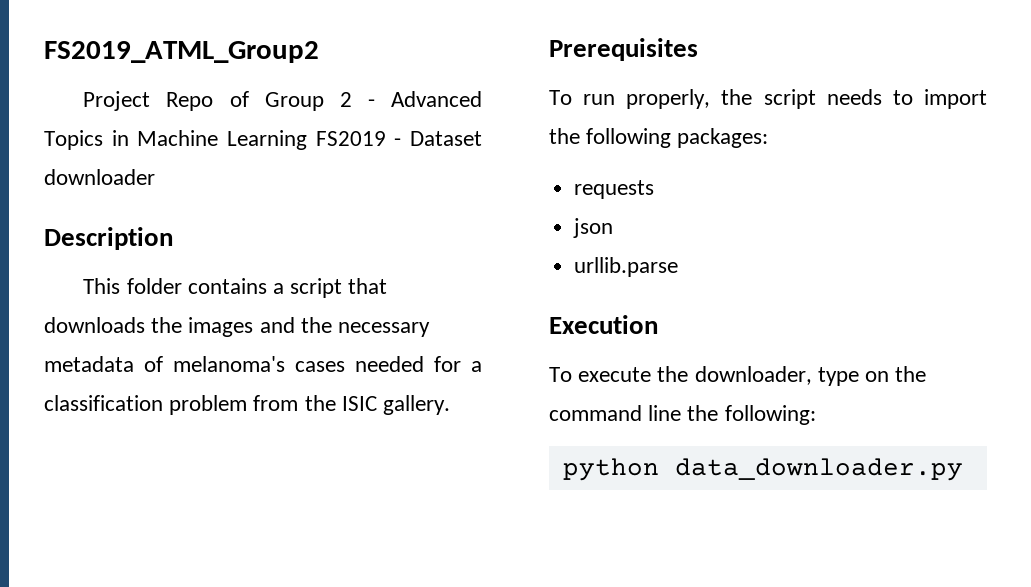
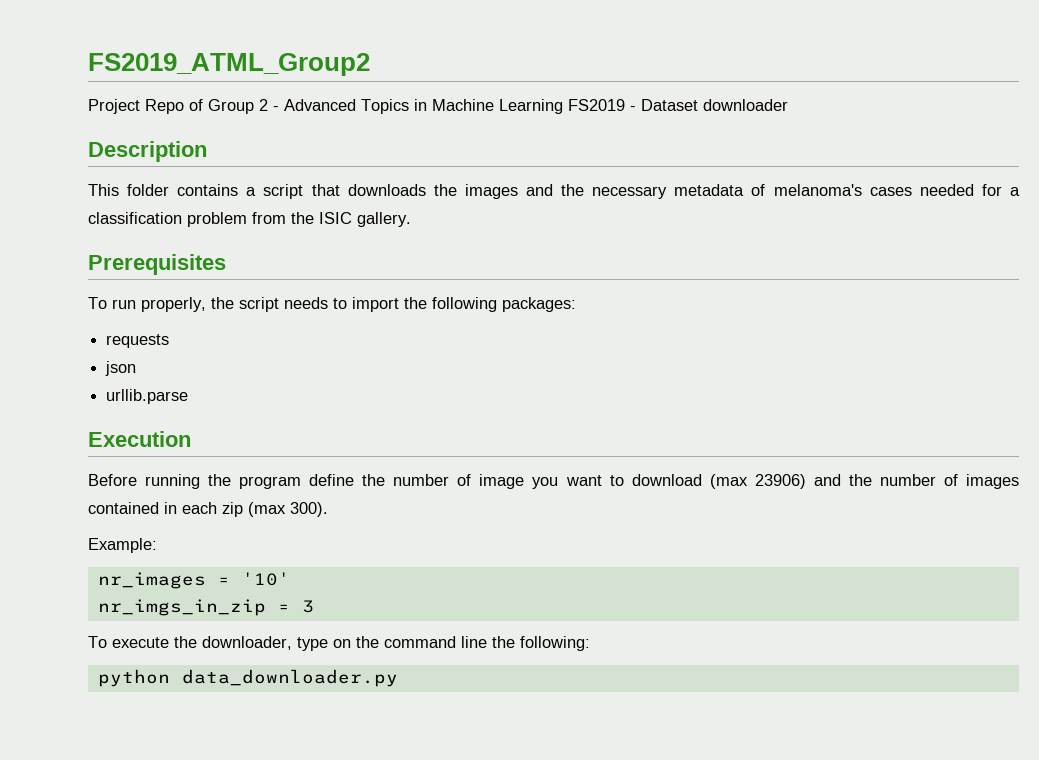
(658, 324) none -> [88,474,1020,489] [88,502,328,517] [88,538,157,553] [97,572,290,589] [97,599,314,616] // Before running the program define the number of image you want to download (max 23906) and the number of images contained in each zip (max 300). // Example: // nr_images = '10' // nr_imgs_in_zip = 3

